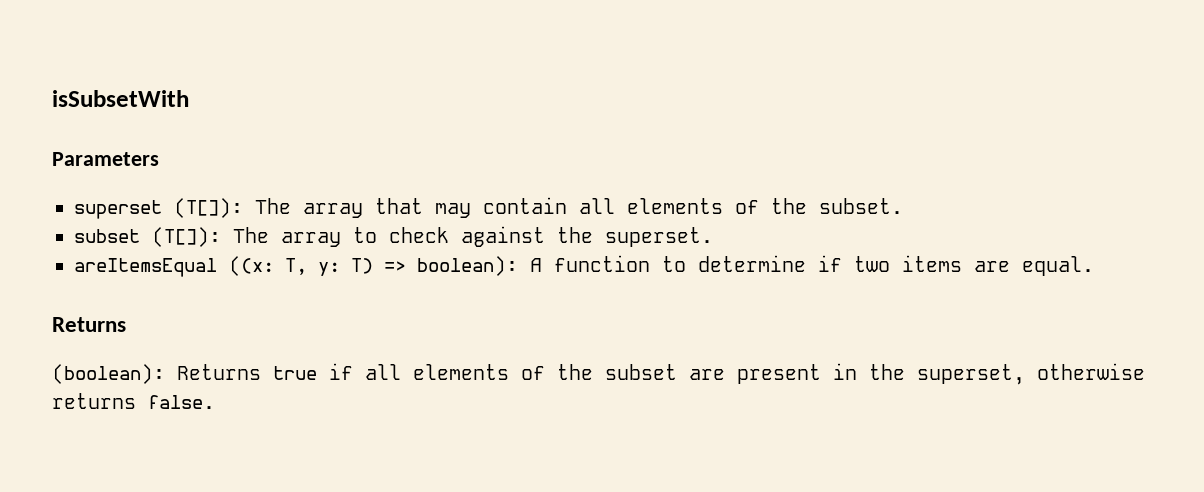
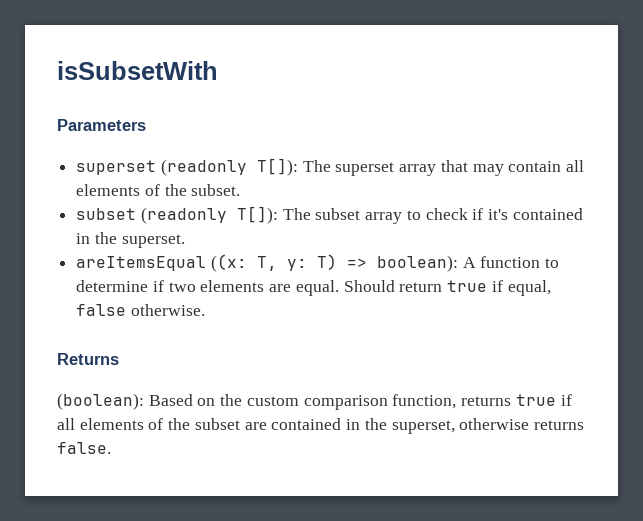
[174,198,291,218] (T[]): The -> [160,158,395,176] (readonly T[]): The superset
[152,226,545,247] (T[]): The array to check against -> [140,206,583,224] [76,233,91,244] (readonly T[]): The subset array to check if it's contained in
[902,255,962,272] items -> [200,280,265,292] elements
[52,317,126,332] [52,364,261,384] // Returns // (boolean): Returns -> [343,280,551,296] [76,304,205,316] [57,353,119,365] [57,393,512,410] Should return true if equal, false otherwise. // Returns // (boolean): Based on the custom comparison function, returns
[737,364,821,384] present -> [271,418,342,430] contained

